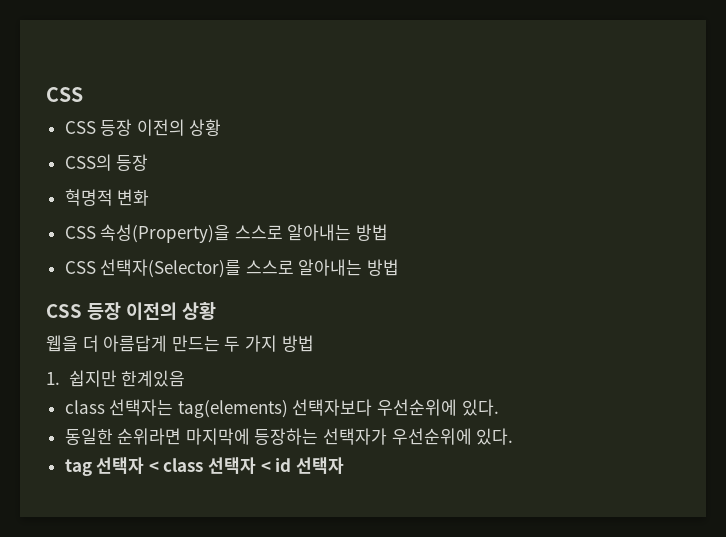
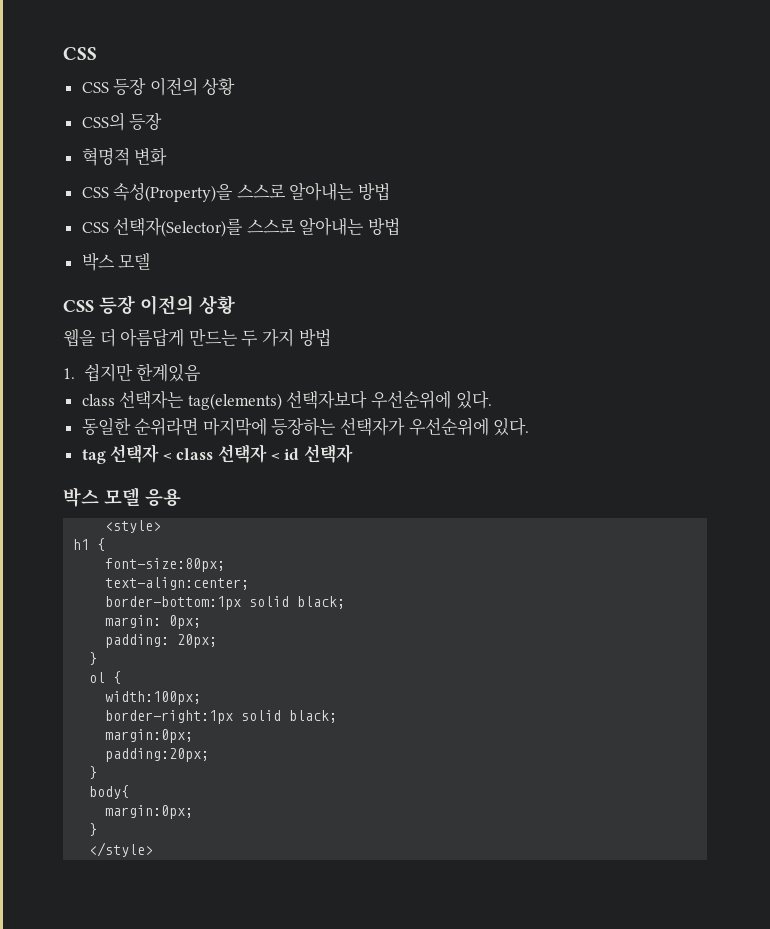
(400, 267) none -> [81,252,151,271] // 박스 모델
(344, 465) none -> [63,487,181,507] [105,520,162,533] [73,538,106,551] [105,558,226,572] [105,577,250,590] [105,596,346,610] [105,615,202,629] [105,634,218,648] [89,652,98,665] [89,671,122,684] [105,691,202,705] [105,710,338,724] [105,729,194,743] [105,748,210,762] [89,766,98,779] [89,785,130,799] [105,805,194,819] [89,823,98,836] [89,842,154,857] // 박스 모델 응용 // <style> // h1 { // font-size:80px; // text-align:center; // border-bottom:1px solid black; // margin: 0px; // padding: 20px; // } // ol { // width:100px; // border-right:1px solid black; // margin:0px; // padding:20px; // } // body{ // margin:0px; // } // </style>

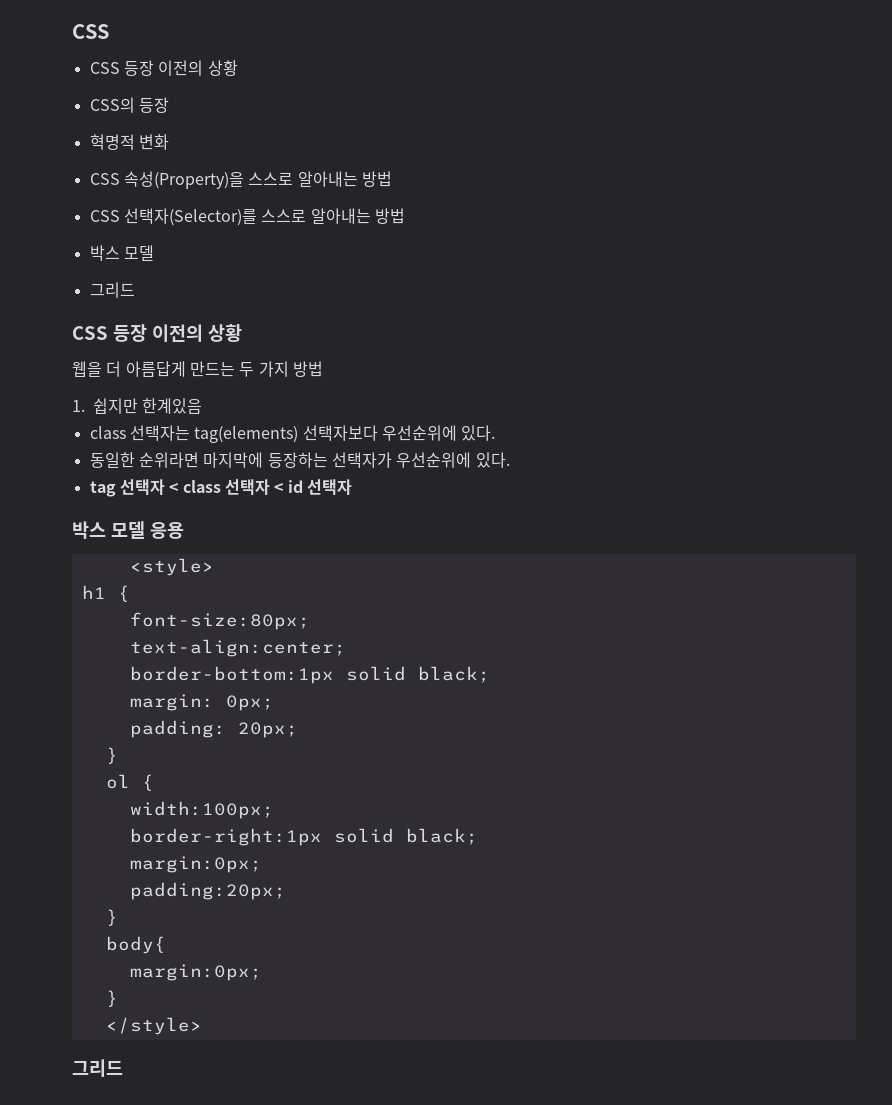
(151, 261) none -> [89,282,135,298] // 그리드
(154, 849) none -> [72,1059,123,1077] // 그리드

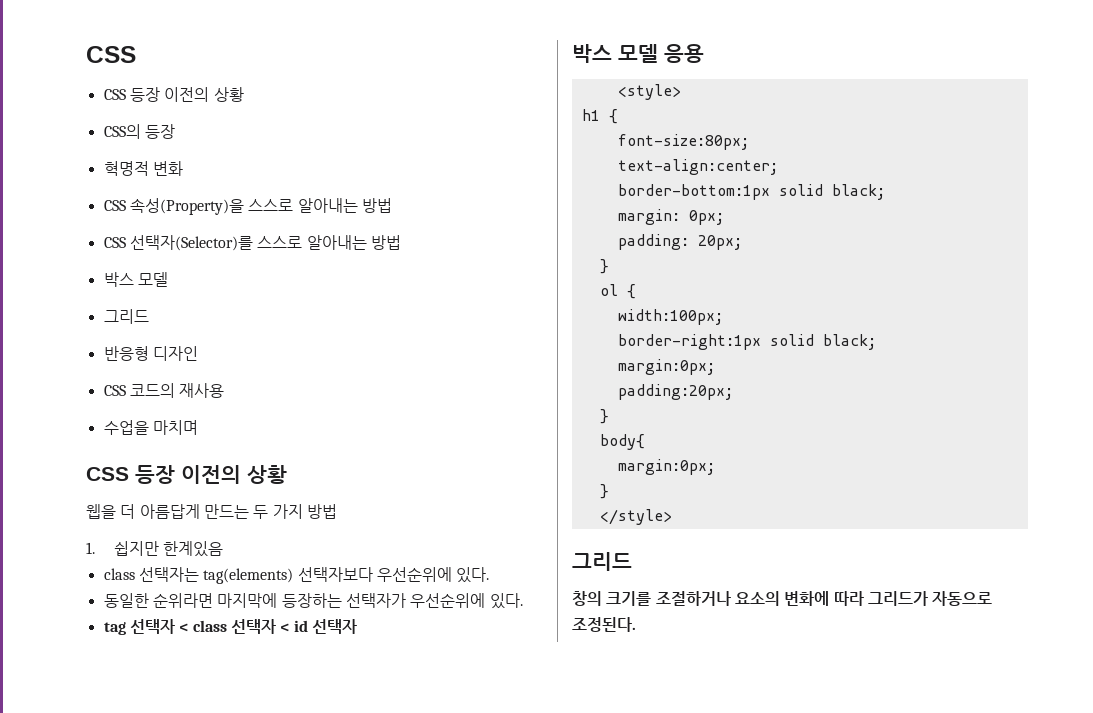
(135, 290) none -> [103,346,198,361] [103,383,225,398] [103,420,198,435] // 반응형 디자인 // CSS 코드의 재사용 // 수업을 마치며
(123, 1068) none -> [572,591,993,606] [572,617,636,632] // 창의 크기를 조절하거나 요소의 변화에 따라 그리드가 자동으로 조정된다.

